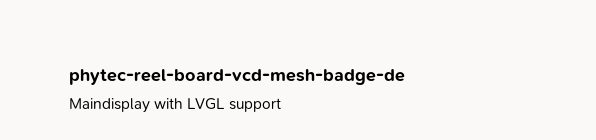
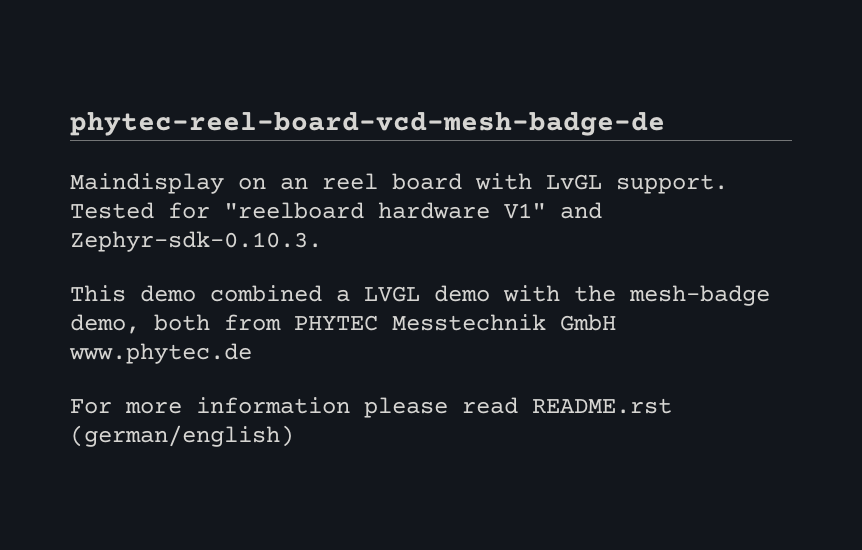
[154,98,281,112] with LVGL support -> [238,173,728,194] [70,202,602,219] [70,231,322,252] [70,285,770,306] [70,314,616,334] [69,343,252,364] [70,397,672,418] [70,425,294,447] on an reel board with LvGL support. Tested for "reelboard hardware V1" and Zephyr-sdk-0.10.3. // This demo combined a LVGL demo with the mesh-badge demo, both from PHYTEC Messtechnik GmbH www.phytec.de // For more information please read README.rst (german/english)

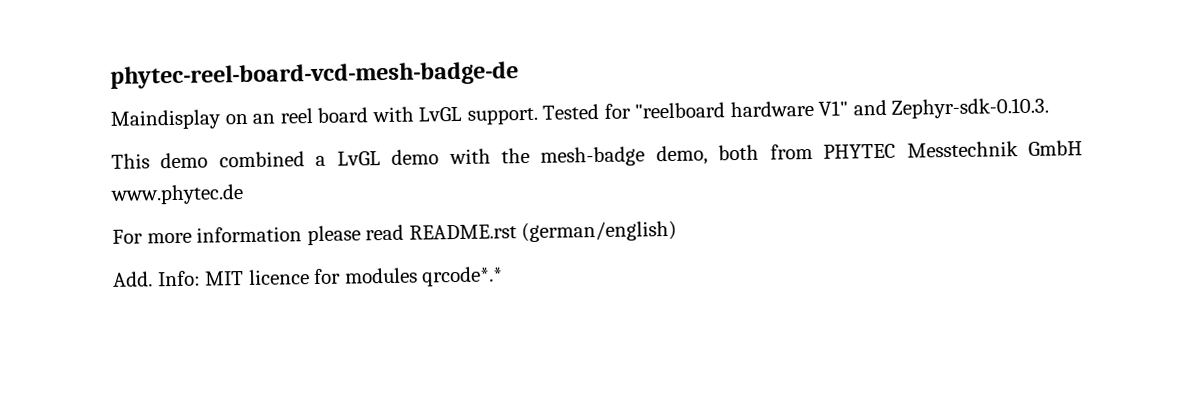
[364,286,420,302] LVGL -> [336,151,381,166] LvGL
(294, 436) none -> [113,266,504,287] // Add. Info: MIT licence for modules qrcode*.*

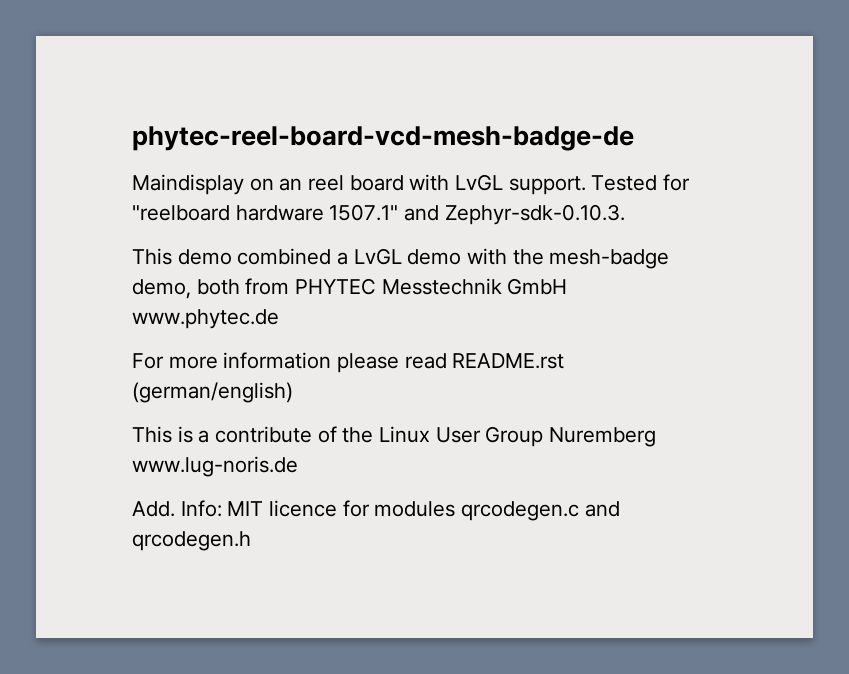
[818,100,849,116] V1" -> [329,204,399,221] 1507.1"
(678, 231) none -> [132,426,657,447] [132,456,298,477] // This is a contribute of the Linux User Group Nuremberg www.lug-noris.de
[421,266,504,287] qrcode*.* -> [461,501,620,521] [132,531,251,551] qrcodegen.c and qrcodegen.h

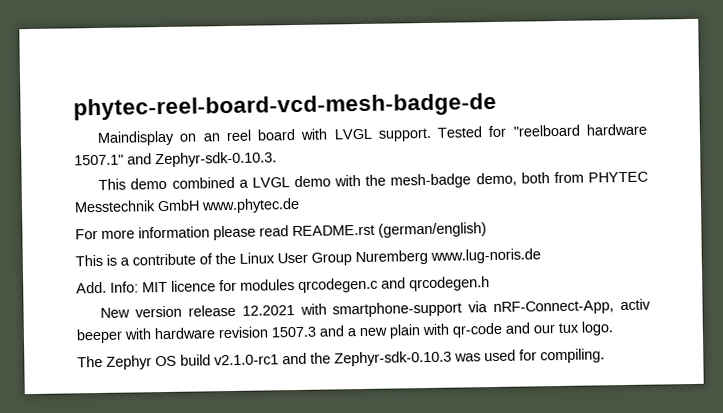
[455,174,504,191] LvGL -> [333,128,372,140] LVGL
[353,248,402,265] LvGL -> [251,177,290,188] LVGL
(251, 541) none -> [100,298,651,318] [76,321,613,344] [77,348,605,370] // New version release 12.2021 with smartphone-support via nRF-Connect-App, activ beeper with hardware revision 1507.3 and a new plain with qr-code and our tux logo. // The Zephyr OS build v2.1.0-rc1 and the Zephyr-sdk-0.10.3 was used for compiling.

